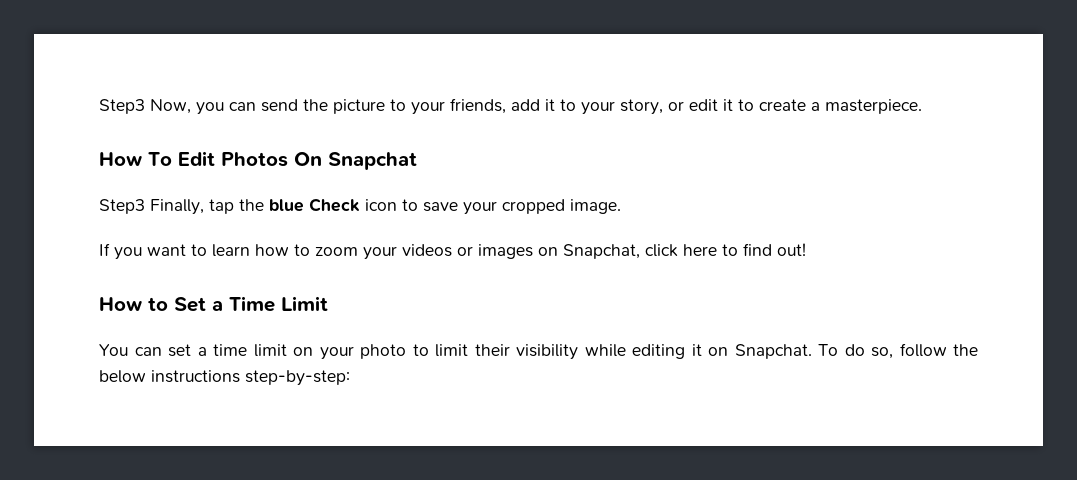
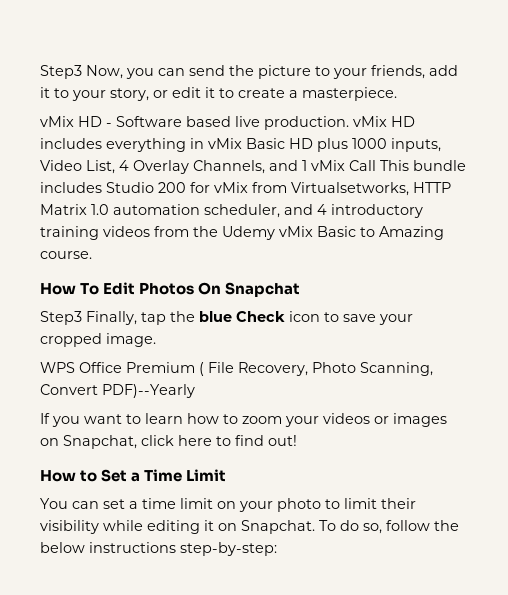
(922, 106) none -> [40,116,415,130] [40,138,441,152] [40,160,466,174] [40,182,451,196] [40,204,423,218] [40,226,444,240] [40,251,92,259] // vMix HD - Software based live production. vMix HD includes everything in vMix Basic HD plus 1000 inputs, Video List, 4 Overlay Channels, and 1 vMix Call This bundle includes Studio 200 for vMix from Virtualsetworks, HTTP Matrix 1.0 automation scheduler, and 4 introductory training videos from the Udemy vMix Basic to Amazing course.
(621, 206) none -> [40,362,433,376] [40,384,195,398] // WPS Office Premium ( File Recovery, Photo Scanning, Convert PDF)--Yearly

